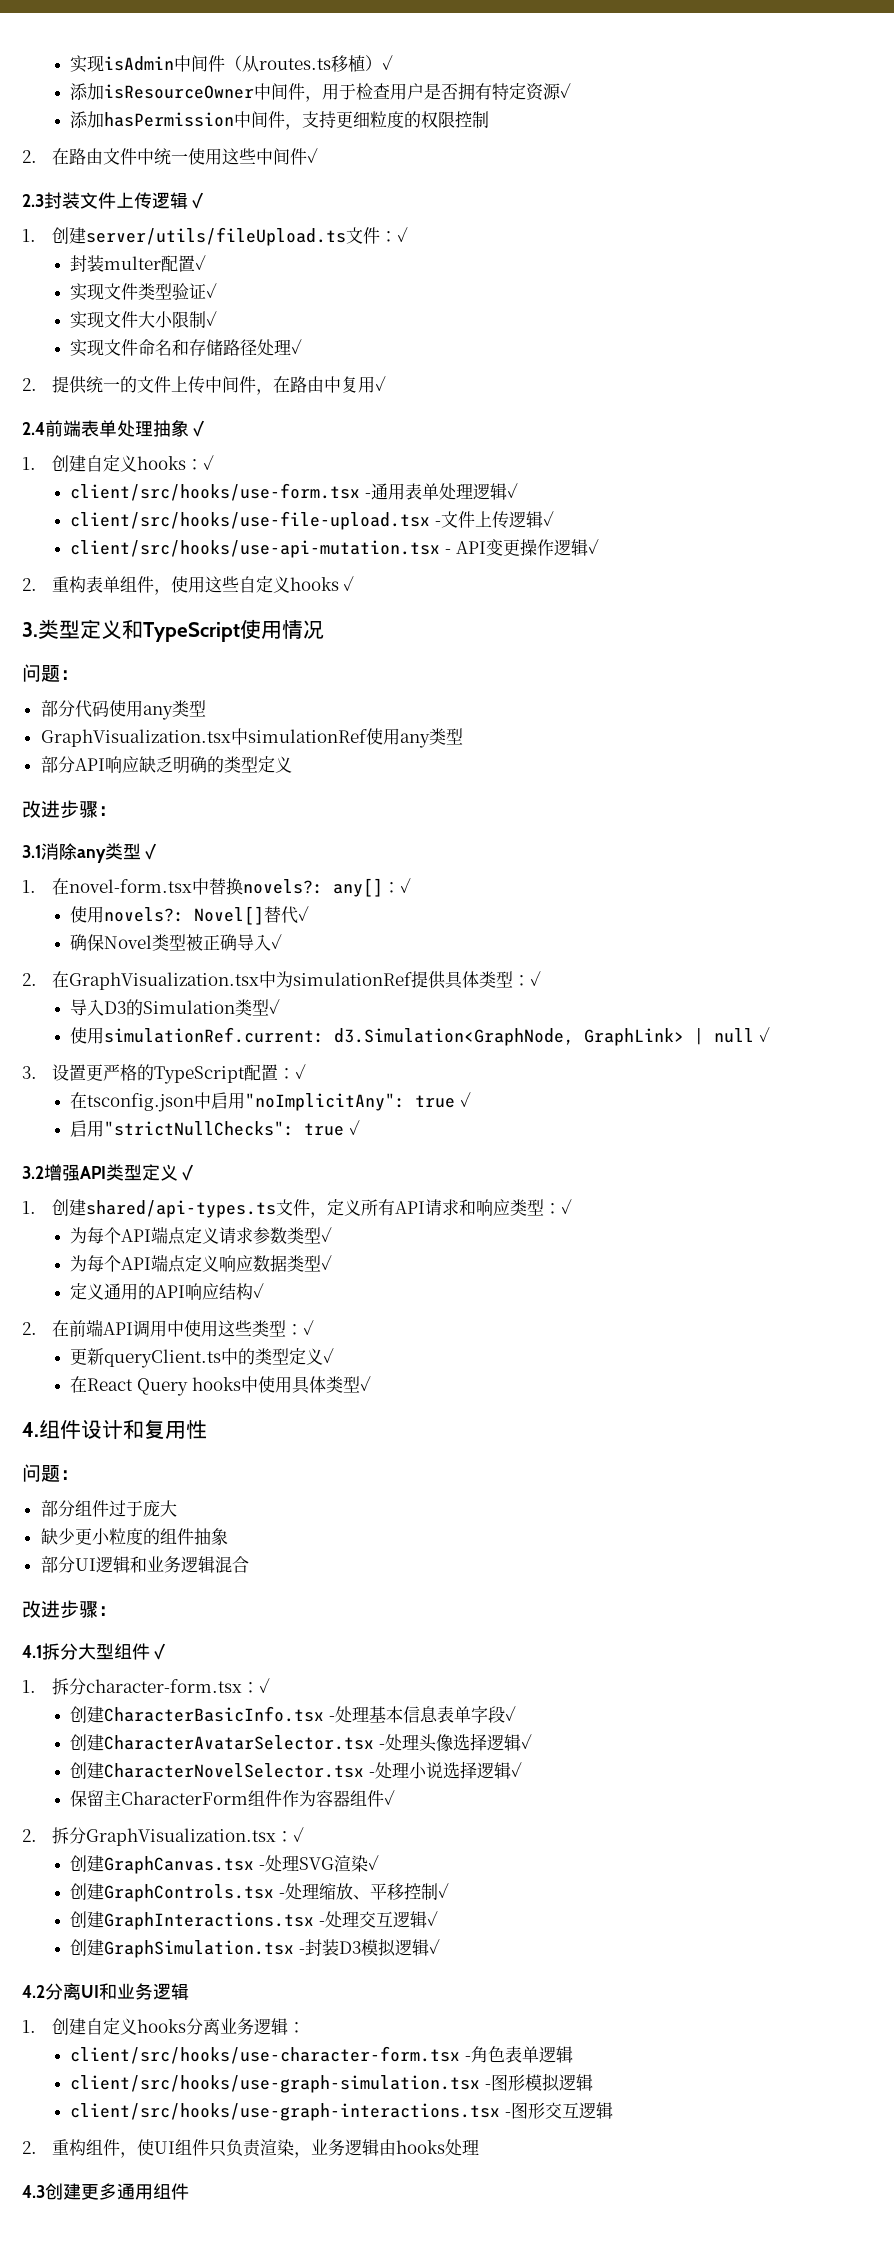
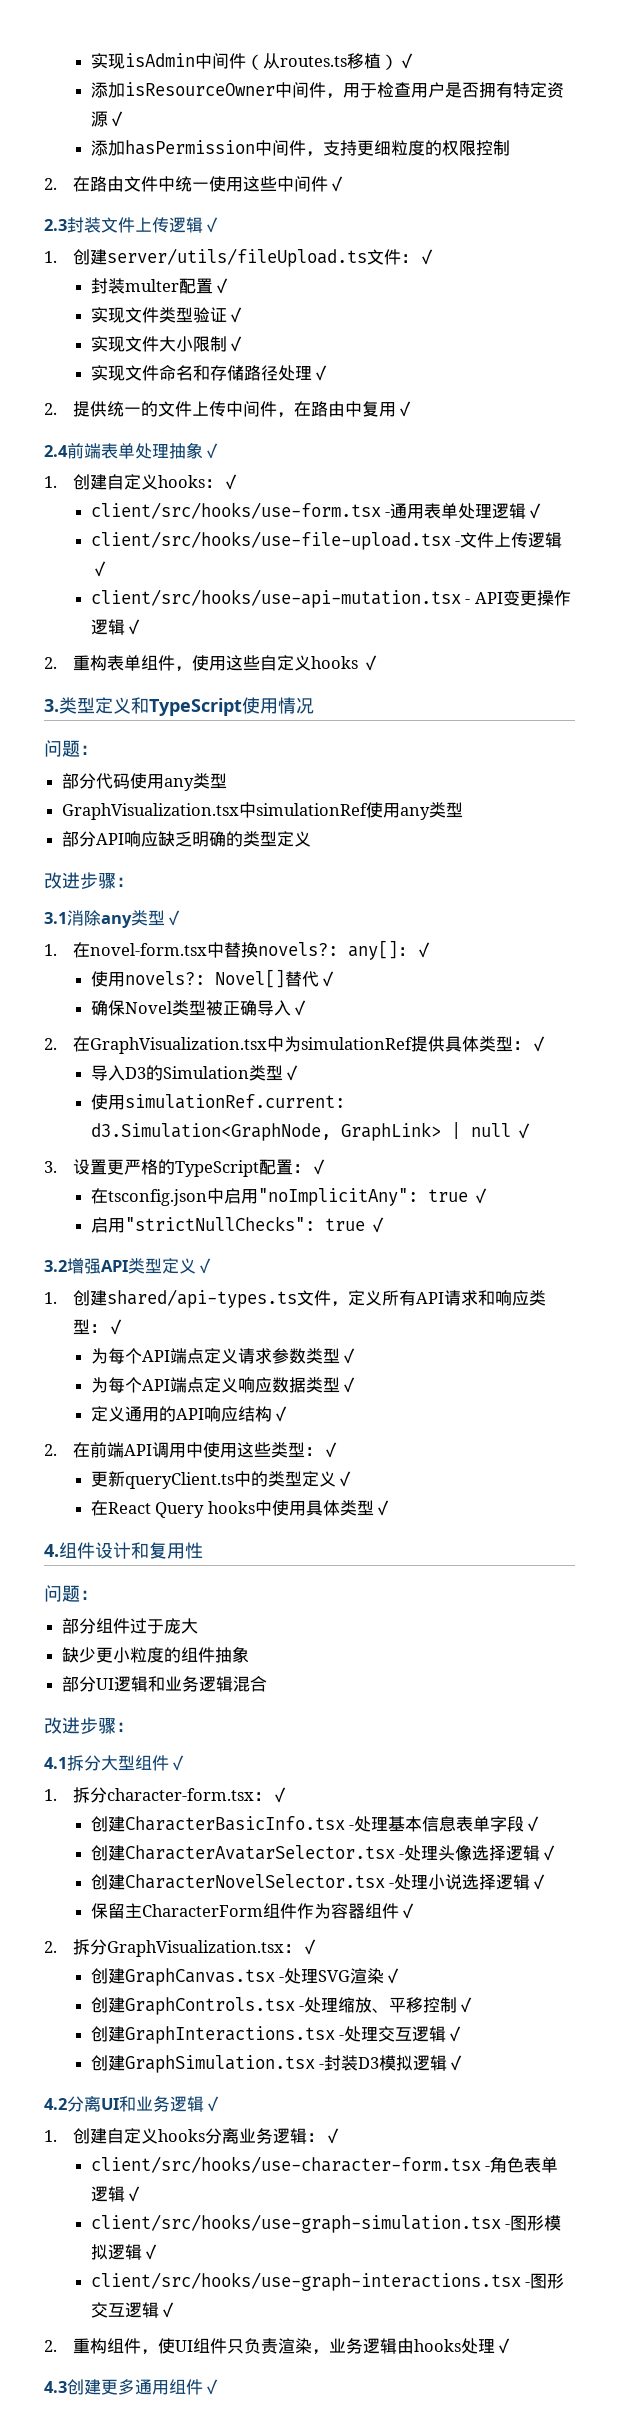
(189, 1991) none -> [204,2096,221,2112] ✓
(305, 2027) none -> [323,2128,341,2144] ✓
(573, 2054) none -> [124,2186,142,2202] ✓
(593, 2082) none -> [141,2244,159,2260] ✓
(613, 2110) none -> [158,2302,176,2318] ✓
(479, 2147) none -> [494,2338,512,2354] ✓
(189, 2191) none -> [203,2379,220,2395] ✓

